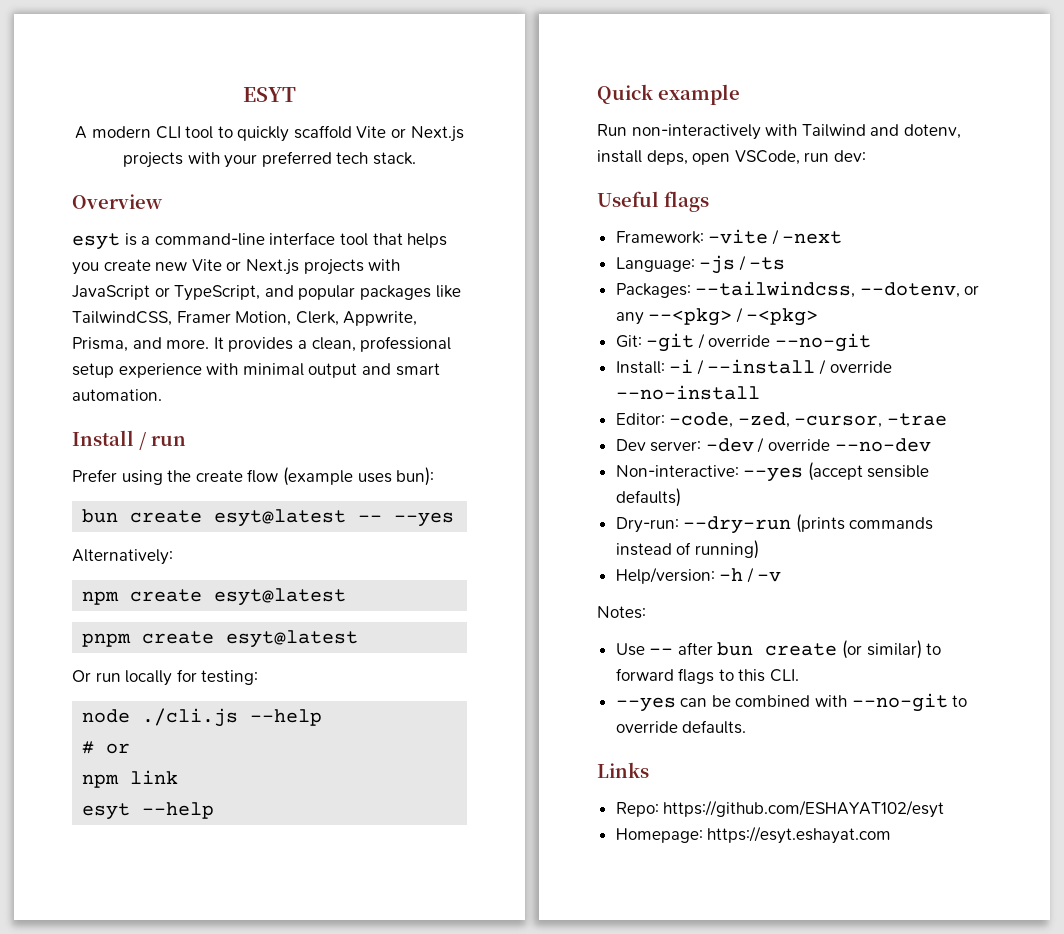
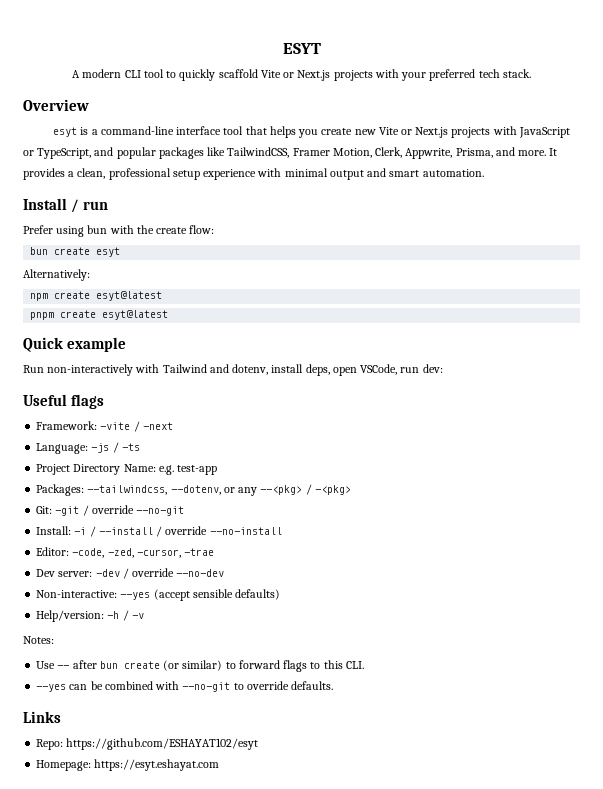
[167,467,435,486] [82,509,455,527] the create flow (example uses bun): // bun create esyt@latest -- --yes -> [87,225,215,234] [30,247,121,257] bun with the create flow: // bun create esyt
[72,669,259,686] [82,708,323,727] [82,741,131,754] [82,770,179,788] [82,802,215,820] // Or run locally for testing: // node ./cli.js --help // # or // npm link // esyt --help -> (169, 315) none
(786, 263) none -> [36,464,218,475] // Project Directory Name: e.g. test-app
[615,514,934,534] [615,540,759,559] // Dry-run: --dry-run (prints commands instead of running) -> (281, 594) none

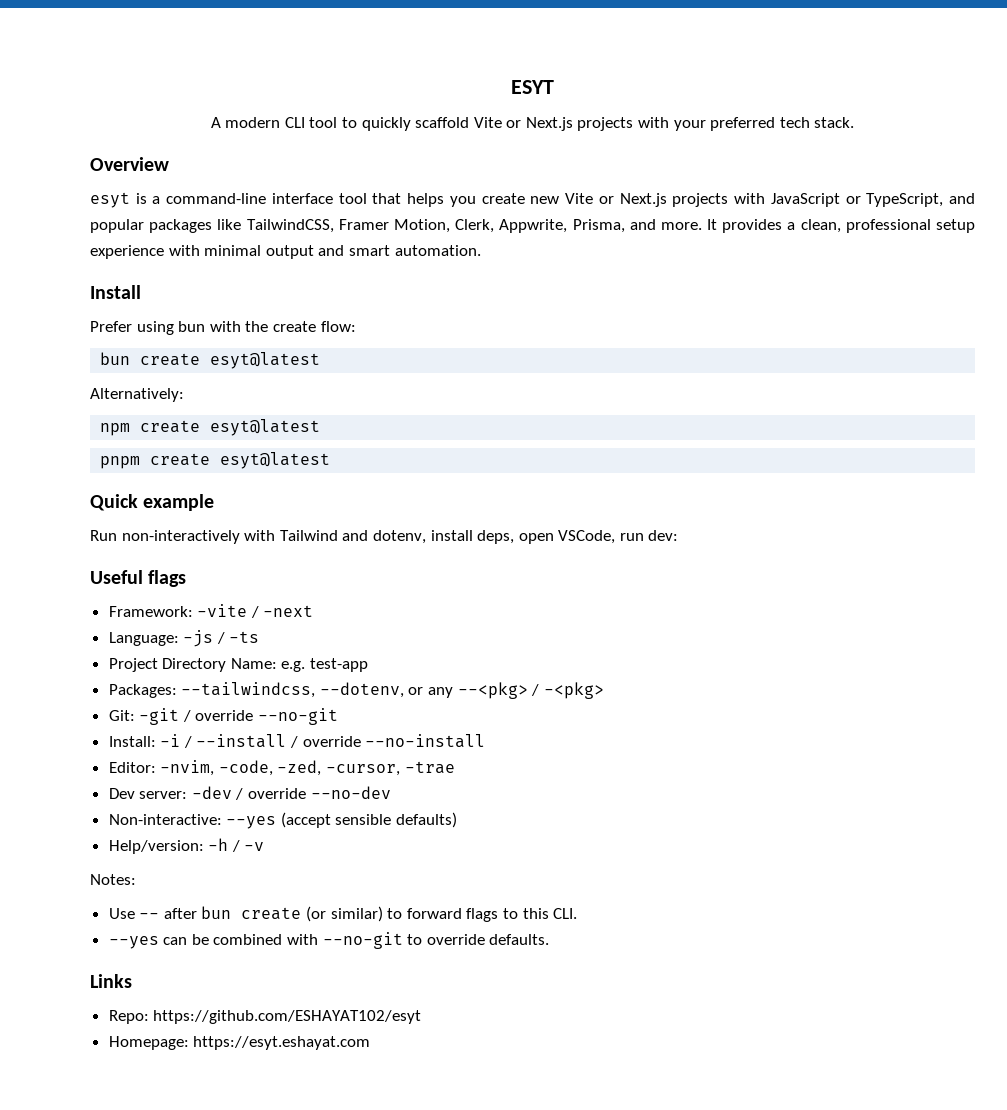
[71,199,109,213] / run -> (141, 292) none
[96,247,121,257] esyt -> [210,352,321,369] esyt@latest
(70, 551) none -> [160,760,215,776] -nvim,

